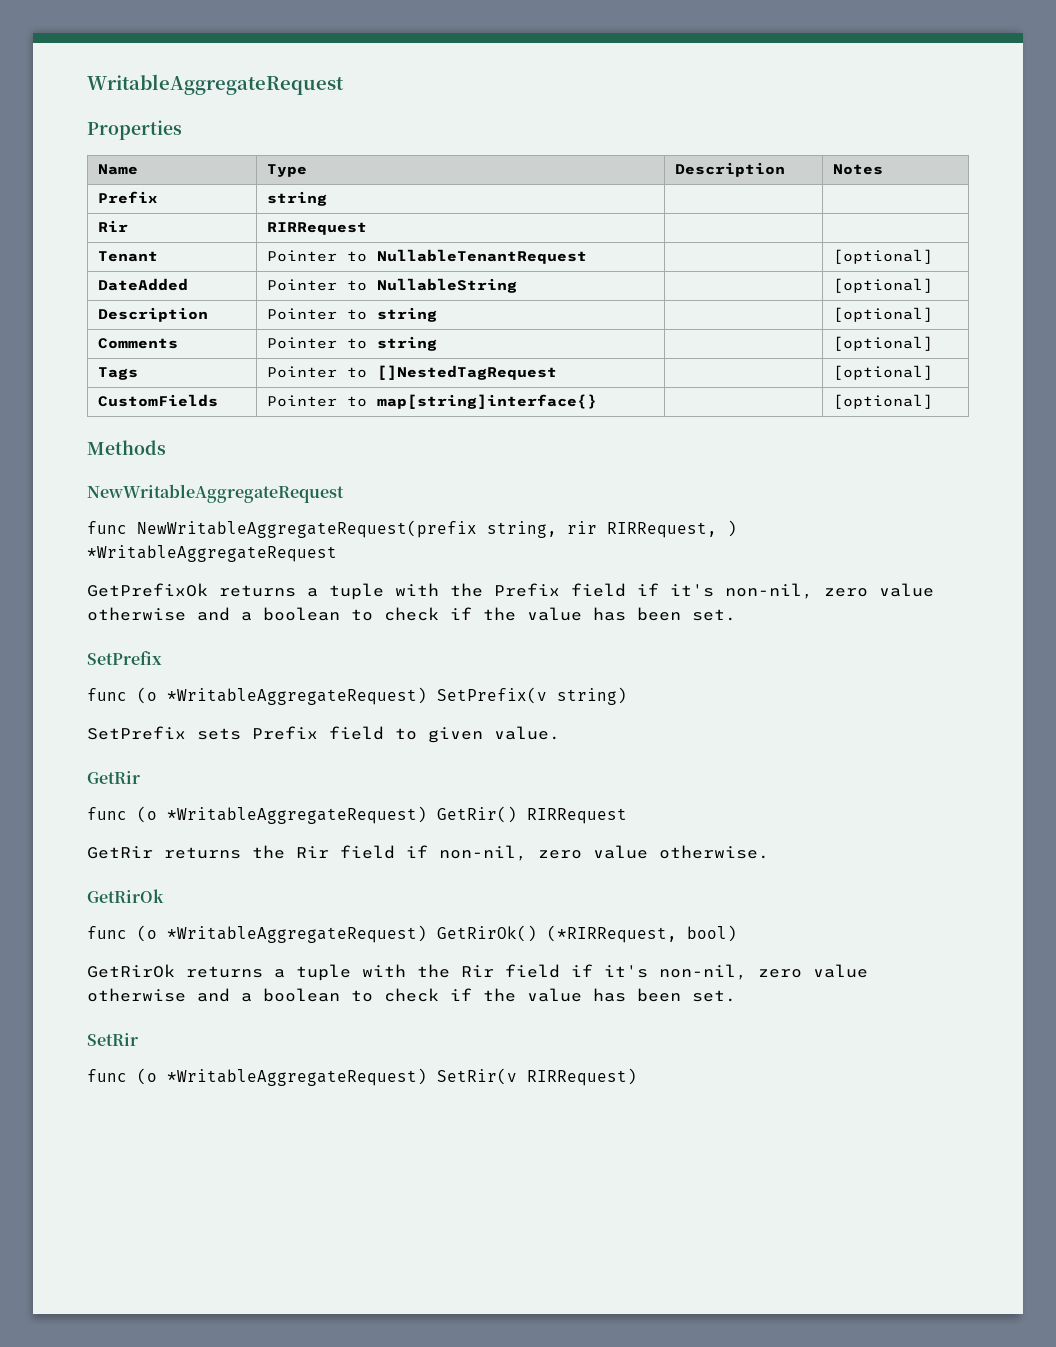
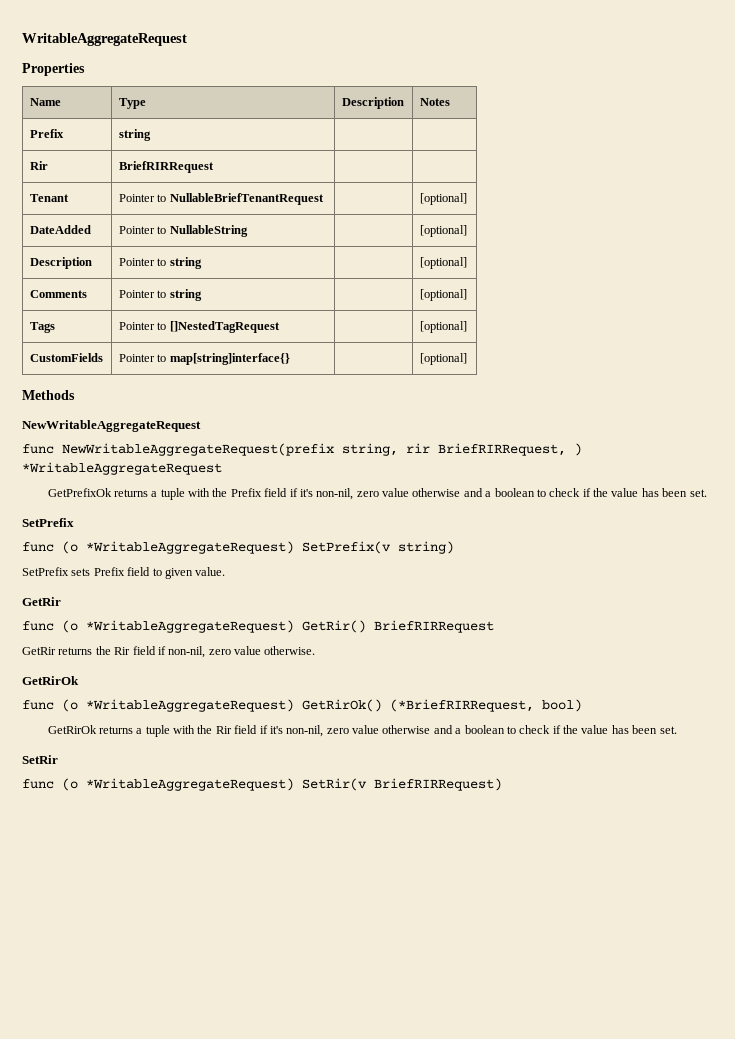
[266,222,367,235] RIRRequest -> [118,161,214,173] BriefRIRRequest
[376,249,587,264] NullableTenantRequest -> [169,193,324,205] NullableBriefTenantRequest
[607,522,717,538] RIRRequest, -> [438,443,566,456] BriefRIRRequest,
[527,808,627,824] RIRRequest -> [374,620,494,633] BriefRIRRequest
[547,925,677,943] (*RIRRequest, -> [390,699,534,712] (*BriefRIRRequest,
[527,1068,637,1086] RIRRequest) -> [374,778,502,791] BriefRIRRequest)

